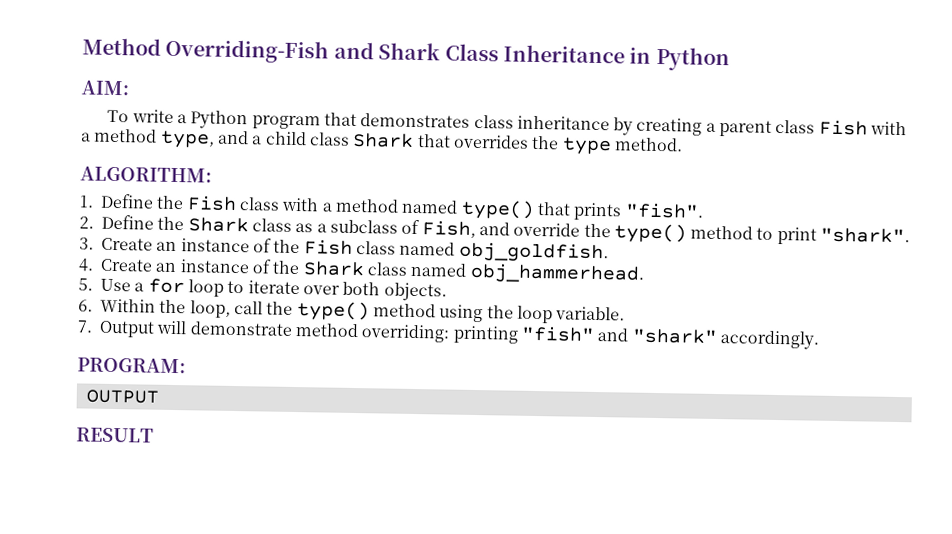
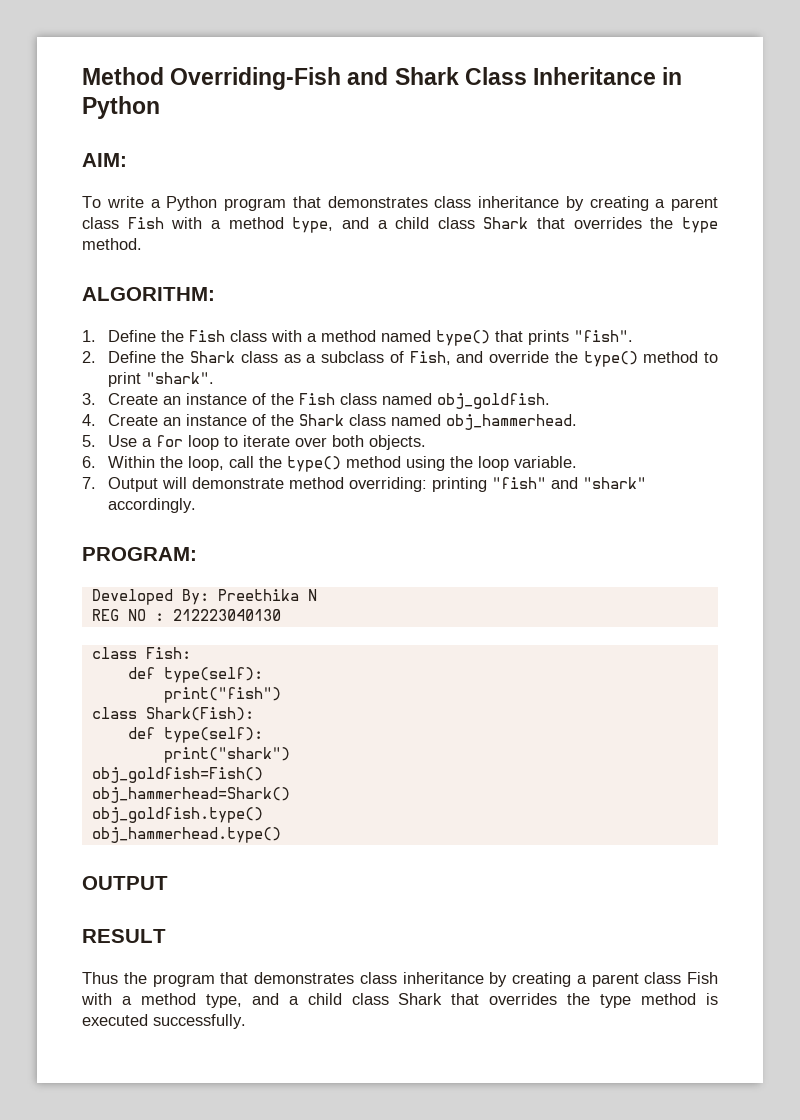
[85,389,159,404] [76,427,154,443] OUTPUT // RESULT -> [91,589,317,605] [91,609,281,621] [91,647,191,659] [127,667,263,683] [163,687,281,703] [91,707,254,721] [127,727,263,743] [163,747,290,763] [91,767,263,783] [91,787,290,803] [91,807,263,823] [91,827,281,843] [82,876,168,890] [82,929,166,943] [82,972,718,987] [81,993,719,1008] [82,1014,246,1029] Developed By: Preethika N // REG NO : 212223040130 // class Fish: // def type(self): // print("fish") // class Shark(Fish): // def type(self): // print("shark") // obj_goldfish=Fish() // obj_hammerhead=Shark() // obj_goldfish.type() // obj_hammerhead.type() // OUTPUT // RESULT // Thus the program that demonstrates class inheritance by creating a parent class Fish with a method type, and a child class Shark that overrides the type method is executed successfully.

